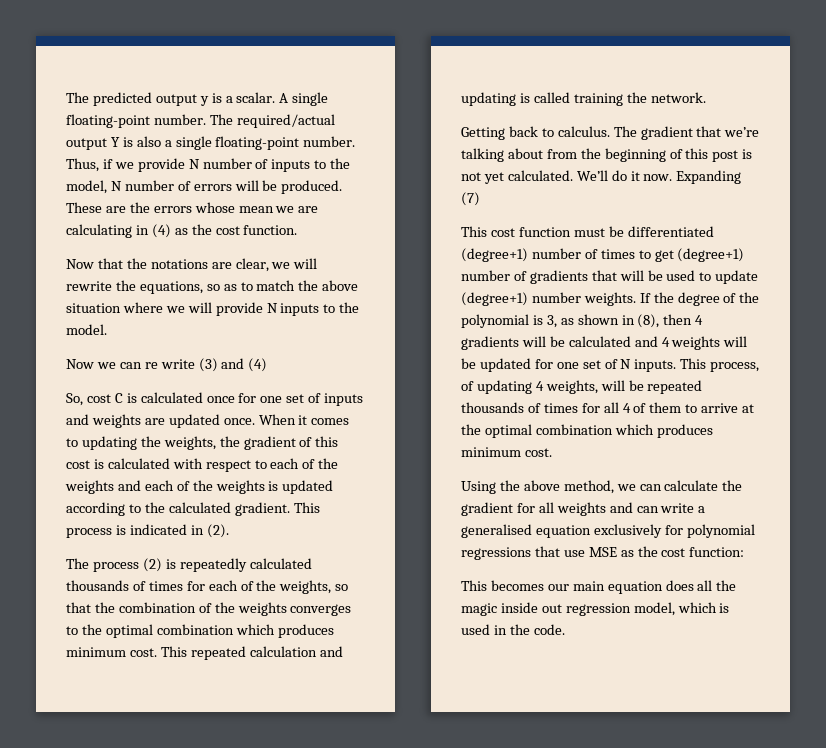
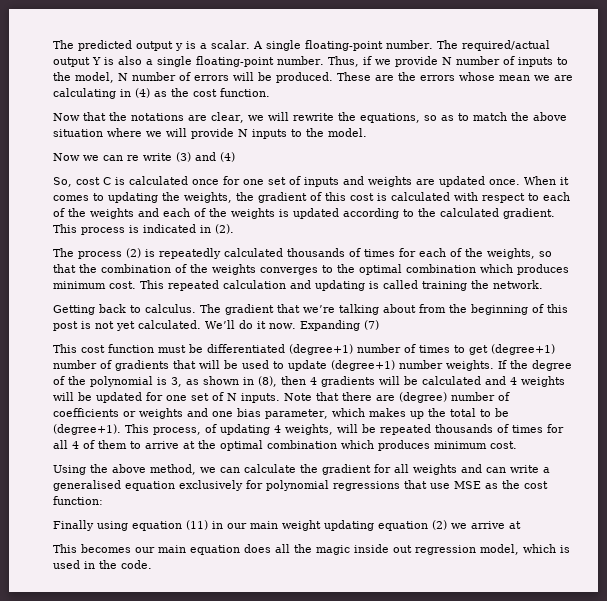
(677, 365) none -> [284,392,510,403] [53,408,509,419] [53,424,121,435] Note that there are (degree) number of coefficients or weights and one bias parameter, which makes up the total to be (degree+1).
(745, 552) none -> [53,520,521,531] // Finally using equation (11) in our main weight updating equation (2) we arrive at

